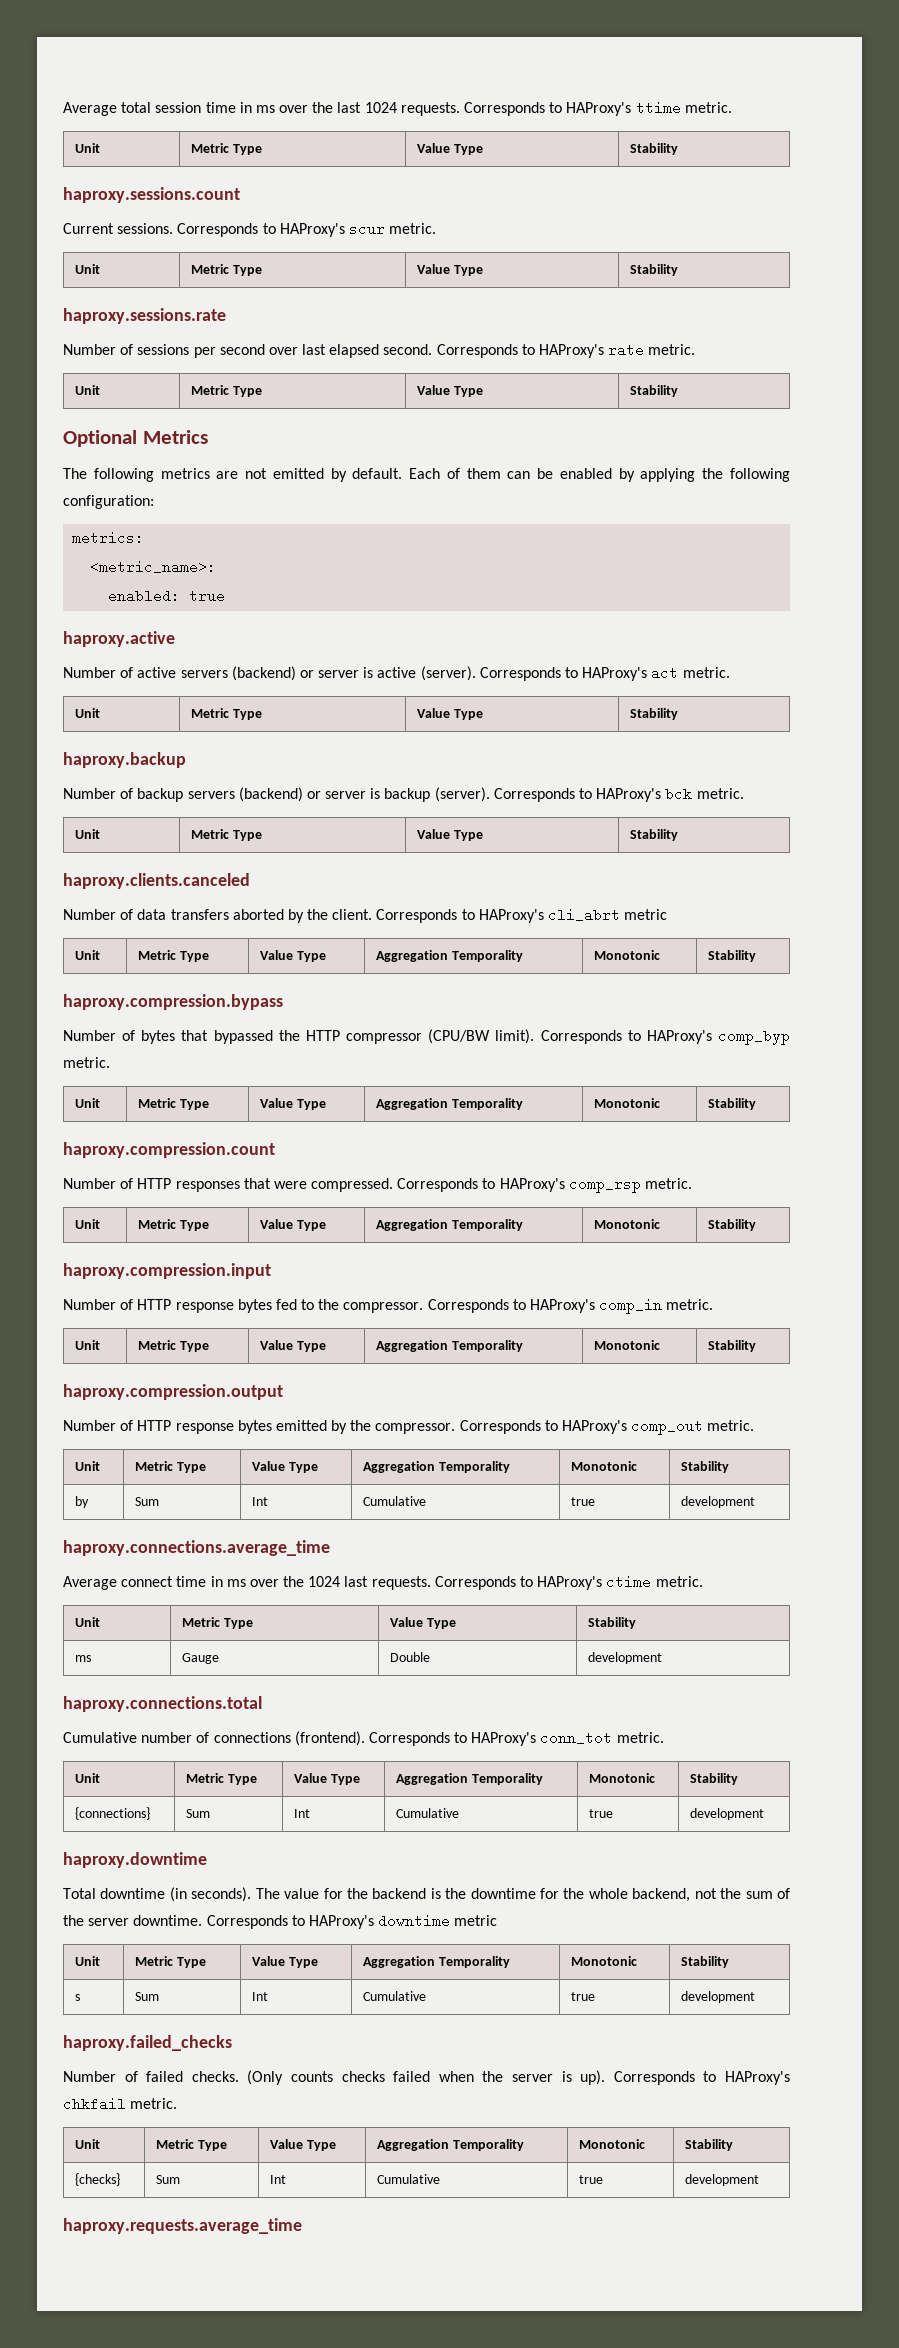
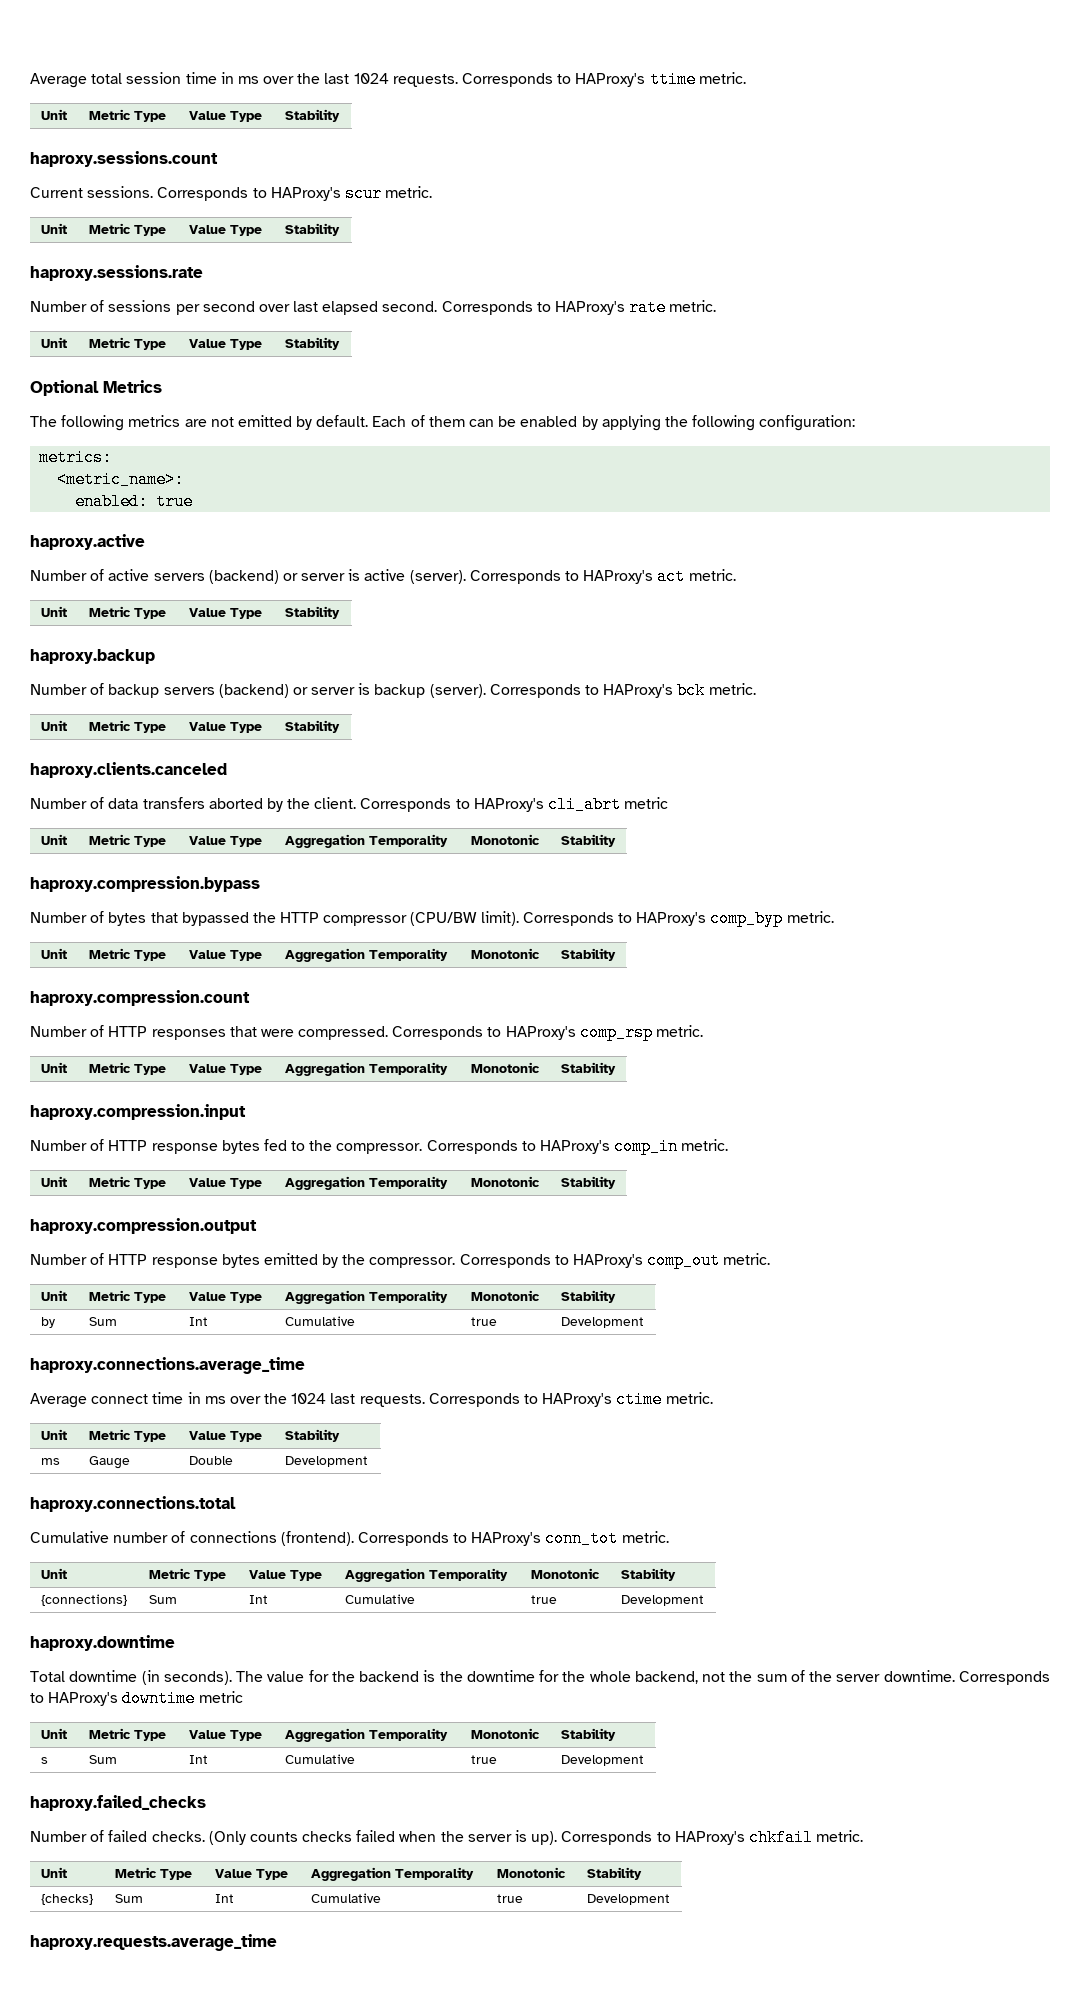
[681,1496,756,1508] development -> [560,1317,644,1328] Development
[588,1652,663,1664] development -> [284,1456,368,1467] Development
[690,1808,765,1820] development -> [620,1595,704,1606] Development
[681,1991,756,2003] development -> [560,1755,644,1766] Development
[685,2174,760,2186] development -> [586,1894,670,1905] Development

